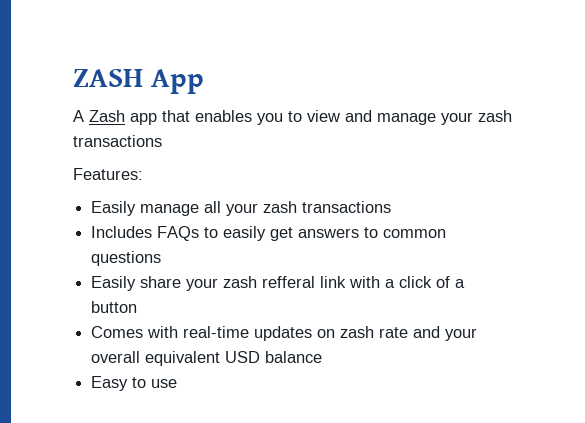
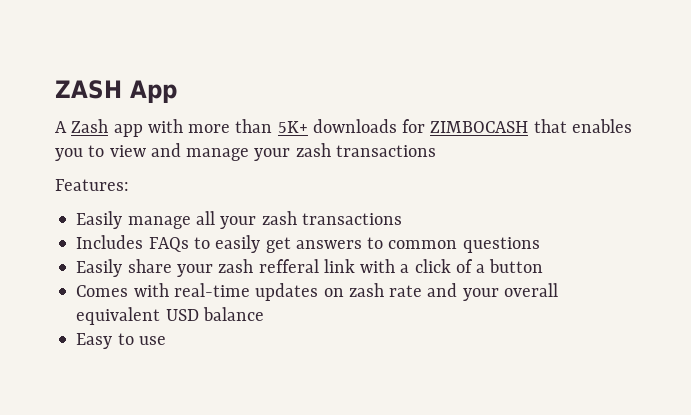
(157, 119) none -> [147,119,529,133] with more than 5K+ downloads for ZIMBOCASH

